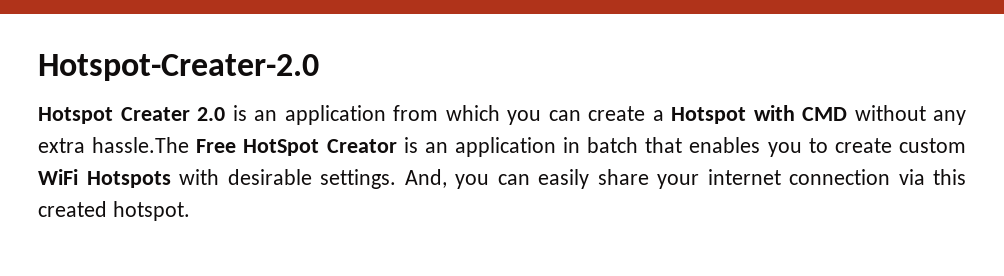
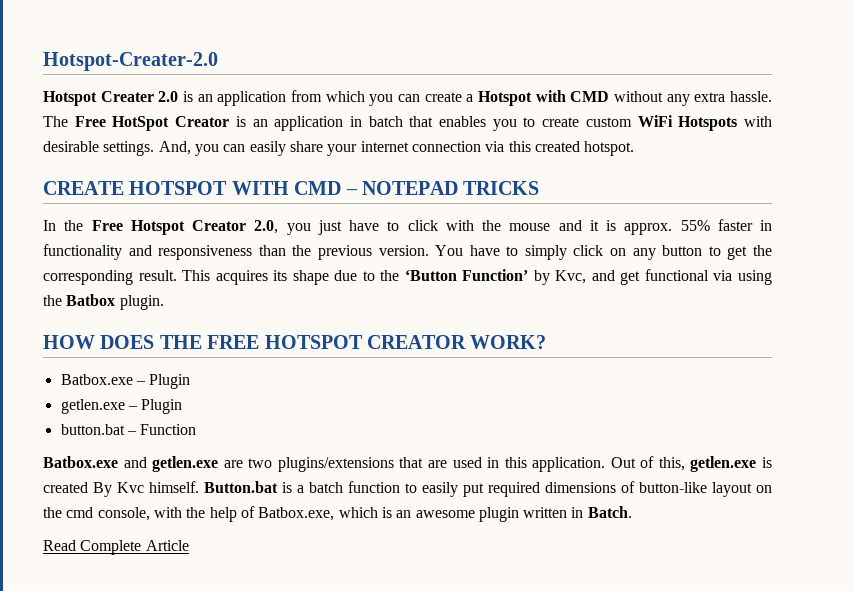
[92,137,190,153] hassle.The -> [729,91,772,102] [43,116,68,127] hassle. The
(190, 211) none -> [43,181,540,195] [43,219,772,235] [43,244,773,260] [43,269,772,285] [43,294,164,310] [43,335,547,349] [60,374,191,389] [60,399,183,414] [60,424,197,435] [43,456,772,472] [43,481,772,497] [43,506,632,522] [43,540,189,555] // CREATE HOTSPOT WITH CMD – NOTEPAD TRICKS // In the Free Hotspot Creator 2.0, you just have to click with the mouse and it is approx. 55% faster in functionality and responsiveness than the previous version. You have to simply click on any button to get the corresponding result. This acquires its shape due to the ‘Button Function’ by Kvc, and get functional via using the Batbox plugin. // HOW DOES THE FREE HOTSPOT CREATOR WORK? // Batbox.exe – Plugin // getlen.exe – Plugin // button.bat – Function // Batbox.exe and getlen.exe are two plugins/extensions that are used in this application. Out of this, getlen.exe is created By Kvc himself. Button.bat is a batch function to easily put required dimensions of button-like layout on the cmd console, with the help of Batbox.exe, which is an awesome plugin written in Batch. // Read Complete Article

